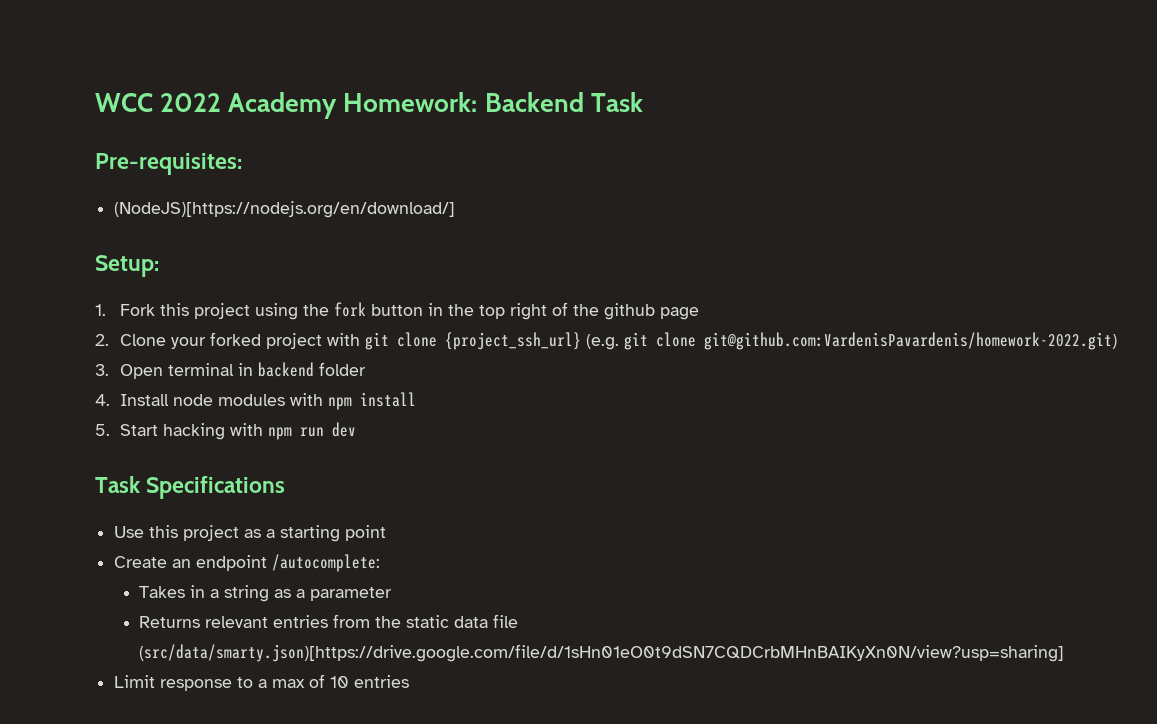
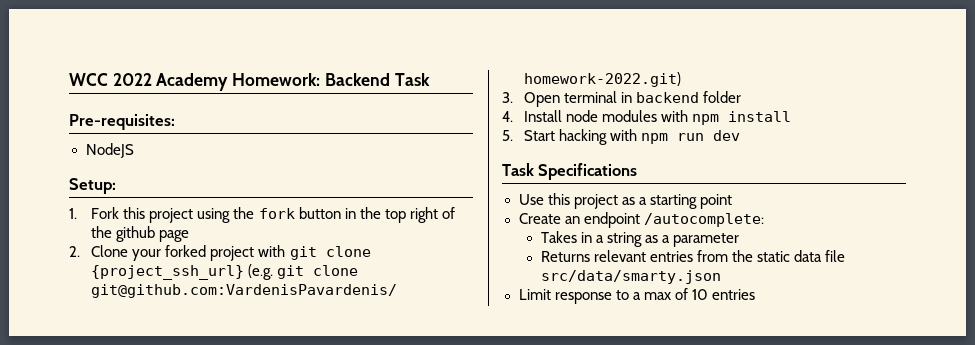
[114,201,456,218] (NodeJS)[https://nodejs.org/en/download/] -> [85,143,134,158] NodeJS
[139,644,1065,662] (src/data/smarty.json)[https://drive.google.com/file/d/1sHn01eO0t9dSN7CQDCrbMHnBAIKyXn0N/view?usp=sharing] -> [540,270,721,284] src/data/smarty.json

